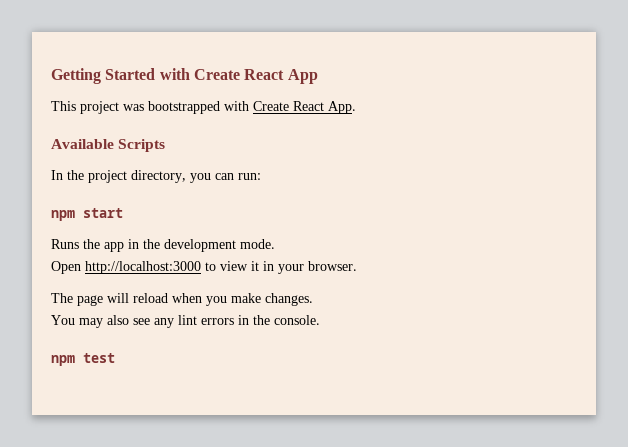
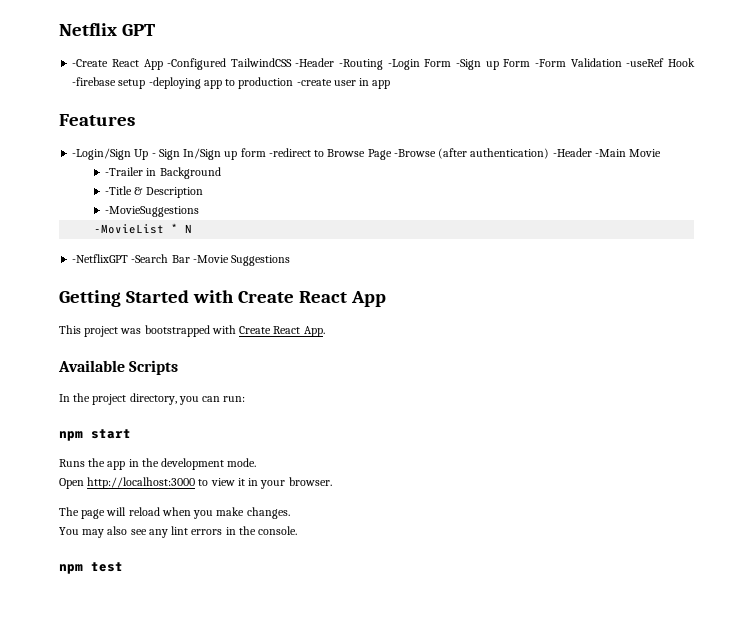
(51, 76) none -> [59,23,155,36] [72,58,695,70] [72,77,391,89] [59,114,135,126] [72,148,662,160] [105,167,221,179] [105,186,203,198] [105,206,200,217] [94,223,193,234] [72,254,291,266] Netflix GPT // -Create React App -Configured TailwindCSS -Header -Routing -Login Form -Sign up Form -Form Validation -useRef Hook -firebase setup -deploying app to production -create user in app // Features // -Login/Sign Up - Sign In/Sign up form -redirect to Browse Page -Browse (after authentication) -Header -Main Movie // -Trailer in Background // -Title & Description // -MovieSuggestions // -MovieList * N // -NetflixGPT -Search Bar -Movie Suggestions //

